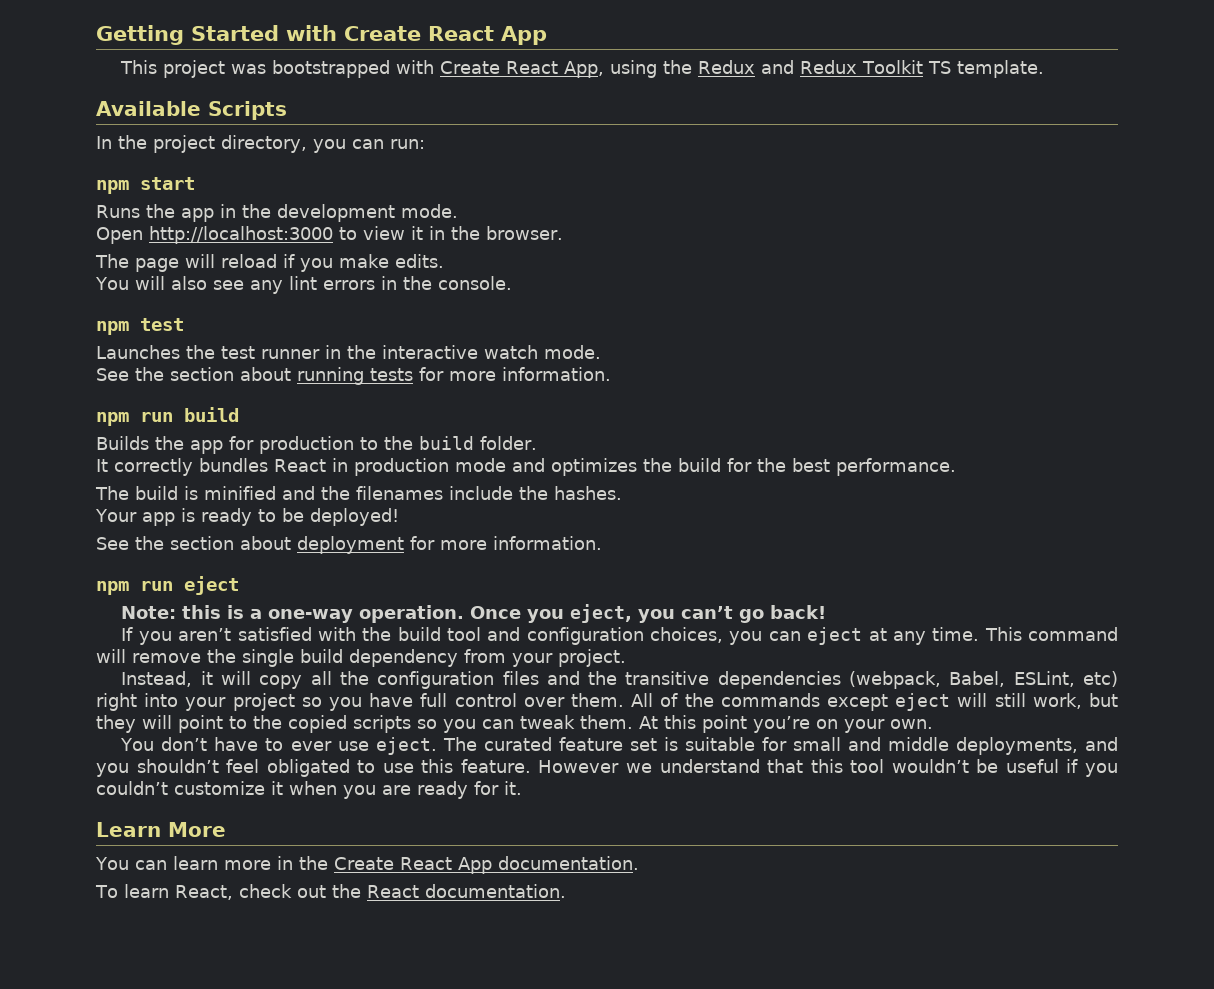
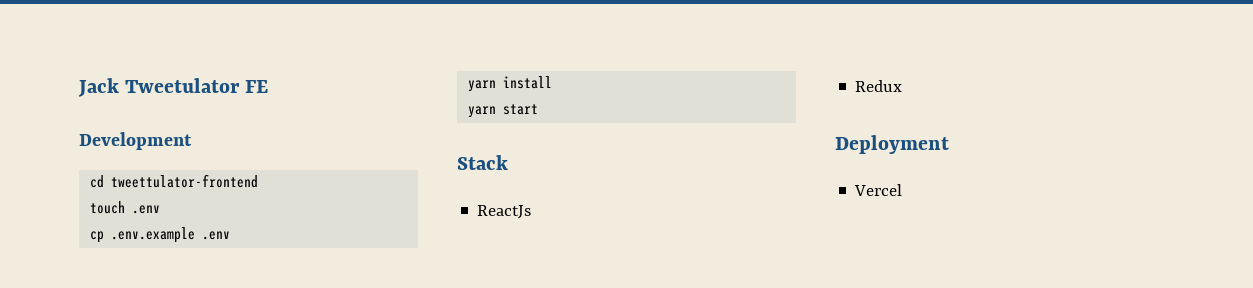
[96,25,547,45] [120,60,1045,78] [96,101,287,120] [96,135,425,153] [96,177,195,194] [96,204,458,222] [96,226,563,244] [95,254,444,272] [95,276,512,294] [96,318,184,335] [96,345,601,359] [96,367,611,385] [96,407,239,426] [96,436,537,454] [96,458,956,476] [95,486,622,500] [95,508,399,526] [96,536,602,554] [96,576,239,595] [121,604,827,623] [121,627,1118,645] [96,649,626,667] [121,671,1118,689] [96,693,1119,711] [96,715,933,733] [120,737,1119,755] [96,759,1118,777] [96,781,522,799] [96,822,226,837] [95,856,639,874] [95,884,566,900] Getting Started with Create React App // This project was bootstrapped with Create React App, using the Redux and Redux Toolkit TS template. // Available Scripts // In the project directory, you can run: // npm start // Runs the app in the development mode. // Open http://localhost:3000 to view it in the browser. // The page will reload if you make edits. // You will also see any lint errors in the console. // npm test // Launches the test runner in the interactive watch mode. // See the section about running tests for more information. // npm run build // Builds the app for production to the build folder. // It correctly bundles React in production mode and optimizes the build for the best performance. // The build is minified and the filenames include the hashes. // Your app is ready to be deployed! // See the section about deployment for more information. // npm run eject // Note: this is a one-way operation. Once you eject, you can’t go back! // If you aren’t satisfied with the build tool and configuration choices, you can eject at any time. This command will remove the single build dependency from your project. // Instead, it will copy all the configuration files and the transitive dependencies (webpack, Babel, ESLint, etc) right into your project so you have full control over them. All of the commands except eject will still work, but they will point to the copied scripts so you can tweak them. At this point you’re on your own. // You don’t have to ever use eject. The curated feature set is suitable for small and middle deployments, and you shouldn’t feel obligated to use this feature. However we understand that this tool wouldn’t be useful if you couldn’t customize it when you are ready for it. // Learn More // You can learn more in the Create React App documentation. // To learn React, check out the React documentation. -> [78,78,269,97] [79,132,192,150] [90,174,259,188] [90,201,161,214] [90,227,231,243] [468,76,553,92] [468,104,539,118] [457,155,508,170] [477,205,532,219] [855,80,903,92] [835,135,949,154] [854,184,903,196] Jack Tweetulator FE // Development // cd tweettulator-frontend // touch .env // cp .env.example .env // yarn install // yarn start // Stack // ReactJs // Redux // Deployment // Vercel

